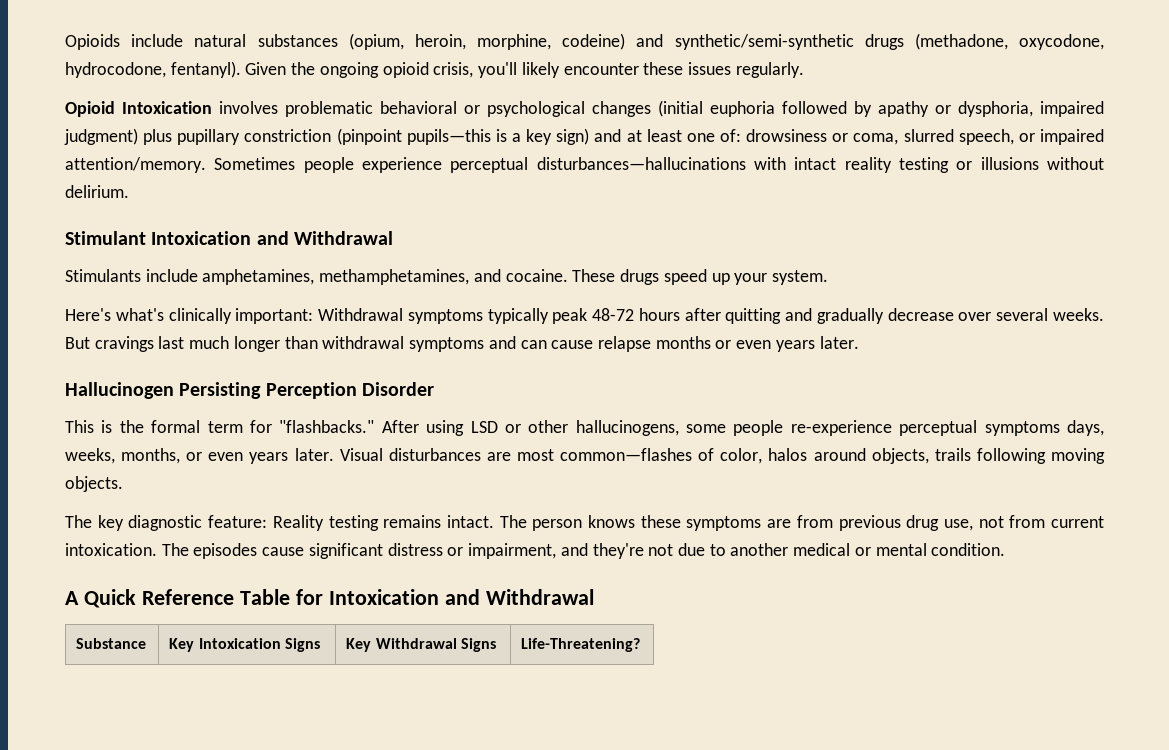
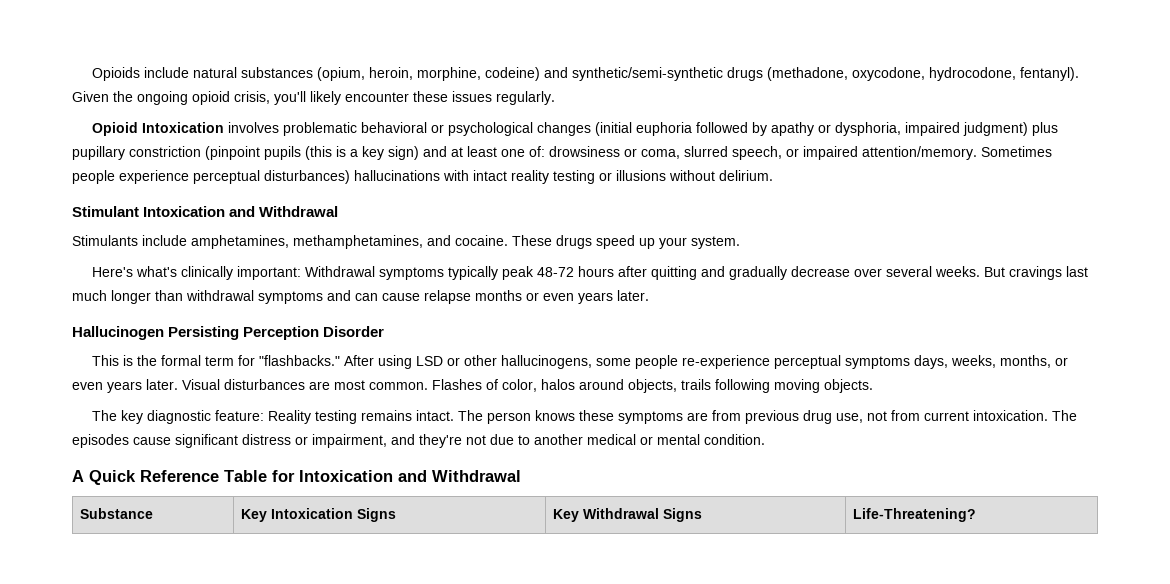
[406,129,491,145] pupils—this -> [264,146,332,160] pupils (this
[536,157,746,170] disturbances—hallucinations -> [264,170,440,184] disturbances) hallucinations
[560,448,693,461] common—flashes -> [369,379,482,390] common. Flashes

